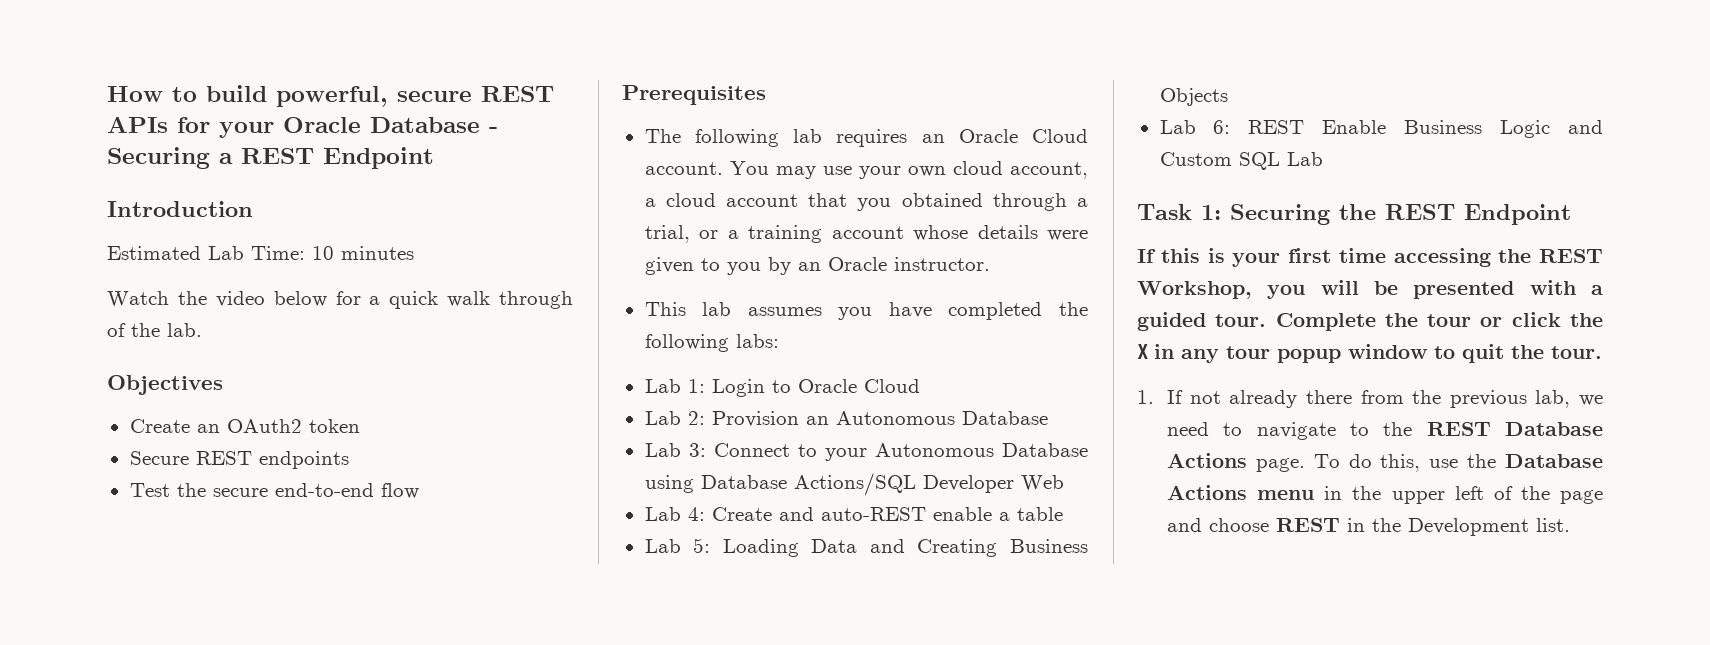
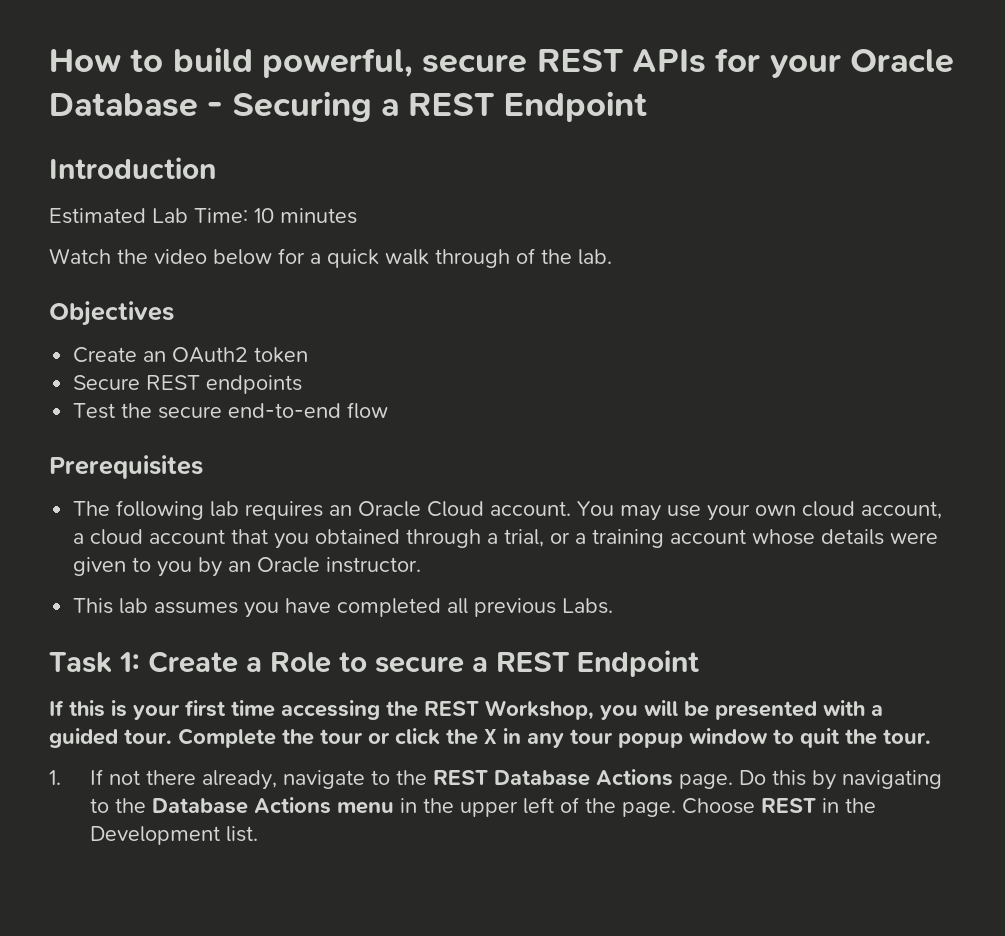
[1059,302,1088,316] [644,334,779,352] [644,379,920,397] [644,411,1048,427] [644,443,1088,461] [644,473,1064,496] [644,507,1063,521] [644,538,1088,557] [1159,88,1228,106] [1159,120,1603,138] [1159,152,1323,170] [1137,204,1376,225] the following labs: // Lab 1: Login to Oracle Cloud // Lab 2: Provision an Autonomous Database // Lab 3: Connect to your Autonomous Database using Database Actions/SQL Developer Web // Lab 4: Create and auto-REST enable a table // Lab 5: Loading Data and Creating Business Objects // Lab 6: REST Enable Business Logic and Custom SQL Lab // Task 1: Securing the -> [447,598,614,617] [49,651,488,673] all previous Labs. // Task 1: Create a Role to secure a
[1229,390,1603,408] [1167,422,1243,436] already there from the previous lab, we need to -> [145,770,277,790] there already,
[1313,454,1459,472] To do this, use -> [738,770,942,790] [89,798,109,813] Do this by navigating to
[1560,490,1603,504] [1167,518,1270,532] page and choose -> [621,798,755,817] page. Choose

